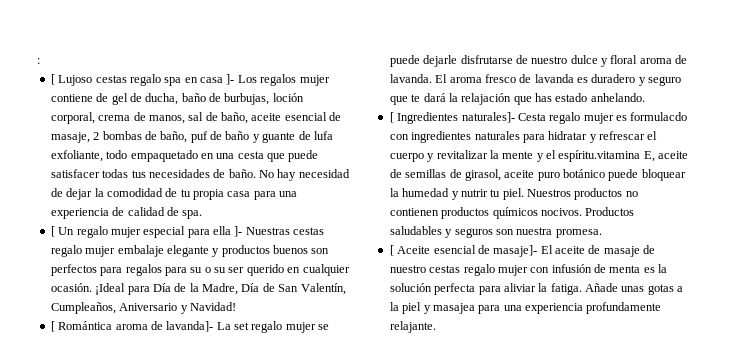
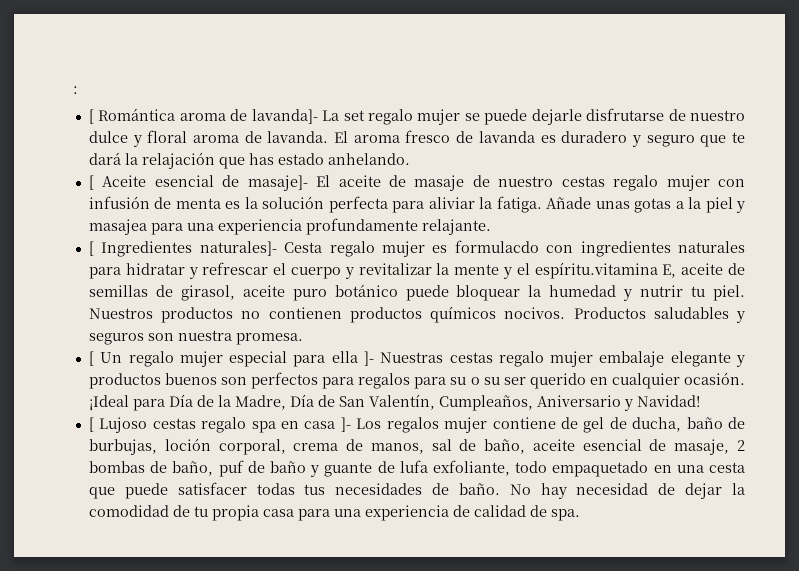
(40, 61) none -> [88,108,745,125] [88,130,745,147] [88,152,410,169] [88,175,745,191] [88,196,746,213] [88,218,491,235] [88,240,745,257] [88,262,745,279] [88,284,745,301] [88,306,745,323] [88,330,303,345] [88,351,745,367] [88,372,745,389] [88,394,700,411] // [ Romántica aroma de lavanda]- La set regalo mujer se puede dejarle disfrutarse de nuestro dulce y floral aroma de lavanda. El aroma fresco de lavanda es duradero y seguro que te dará la relajación que has estado anhelando. // [ Aceite esencial de masaje]- El aceite de masaje de nuestro cestas regalo mujer con infusión de menta es la solución perfecta para aliviar la fatiga. Añade unas gotas a la piel y masajea para una experiencia profundamente relajante. // [ Ingredientes naturales]- Cesta regalo mujer es formulacdo con ingredientes naturales para hidratar y refrescar el cuerpo y revitalizar la mente y el espíritu.vitamina E, aceite de semillas de girasol, aceite puro botánico puede bloquear la humedad y nutrir tu piel. Nuestros productos no contienen productos químicos nocivos. Productos saludables y seguros son nuestra promesa. // [ Un regalo mujer especial para ella ]- Nuestras cestas regalo mujer embalaje elegante y productos buenos son perfectos para regalos para su o su ser querido en cualquier ocasión. ¡Ideal para Día de la Madre, Día de San Valentín, Cumpleaños, Aniversario y Navidad!
[50,226,325,238] [50,245,330,257] [50,264,350,276] [50,283,346,295] [50,302,236,314] [50,321,330,333] [389,55,688,67] [389,74,682,86] [389,93,645,105] [389,112,688,124] [389,131,658,143] [389,150,689,162] [389,169,686,181] [389,188,638,200] [389,207,635,219] [389,226,602,238] [389,245,656,257] [389,264,668,276] [389,283,684,295] [389,302,662,314] [389,321,436,333] // [ Un regalo mujer especial para ella ]- Nuestras cestas regalo mujer embalaje elegante y productos buenos son perfectos para regalos para su o su ser querido en cualquier ocasión. ¡Ideal para Día de la Madre, Día de San Valentín, Cumpleaños, Aniversario y Navidad! // [ Romántica aroma de lavanda]- La set regalo mujer se puede dejarle disfrutarse de nuestro dulce y floral aroma de lavanda. El aroma fresco de lavanda es duradero y seguro que te dará la relajación que has estado anhelando. // [ Ingredientes naturales]- Cesta regalo mujer es formulacdo con ingredientes naturales para hidratar y refrescar el cuerpo y revitalizar la mente y el espíritu.vitamina E, aceite de semillas de girasol, aceite puro botánico puede bloquear la humedad y nutrir tu piel. Nuestros productos no contienen productos químicos nocivos. Productos saludables y seguros son nuestra promesa. // [ Aceite esencial de masaje]- El aceite de masaje de nuestro cestas regalo mujer con infusión de menta es la solución perfecta para aliviar la fatiga. Añade unas gotas a la piel y masajea para una experiencia profundamente relajante. -> (580, 515) none

